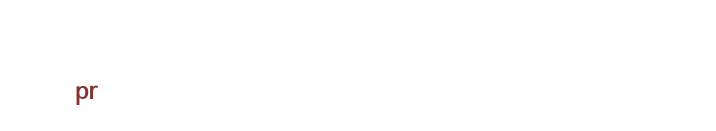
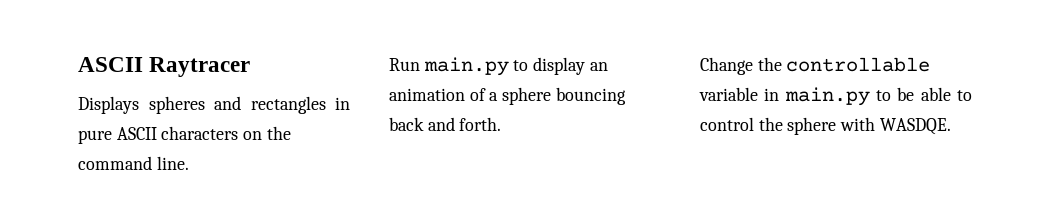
[75,85,98,105] pr -> [78,57,251,77] [78,96,350,114] [78,126,291,144] [78,156,189,170] [389,57,608,76] [389,87,626,105] [389,117,502,131] [700,57,931,75] [699,87,972,106] [700,117,951,135] ASCII Raytracer // Displays spheres and rectangles in pure ASCII characters on the command line. // Run main.py to display an animation of a sphere bouncing back and forth. // Change the controllable variable in main.py to be able to control the sphere with WASDQE.

